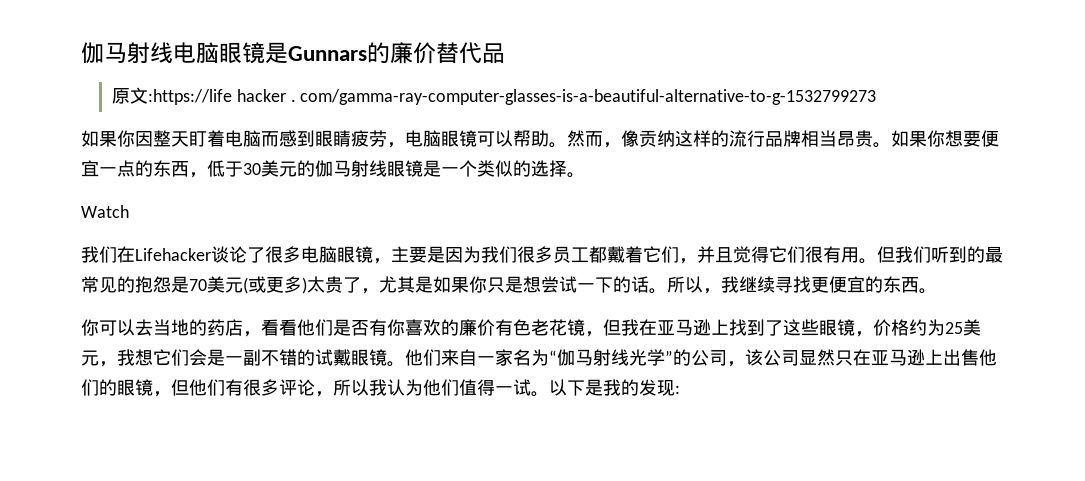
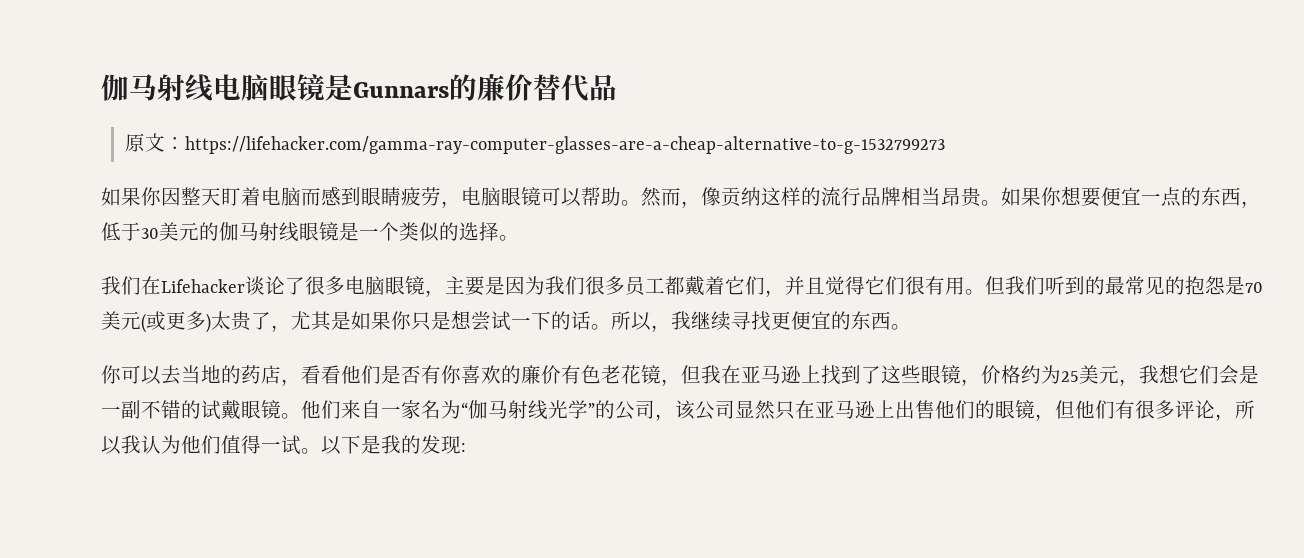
[147,89,877,105] :https://life hacker . com/gamma-ray-computer-glasses-is-a-beautiful-alternative-to-g-1532799273 -> [164,136,945,154] ：https://lifehacker.com/gamma-ray-computer-glasses-are-a-cheap-alternative-to-g-1532799273
[81,205,129,218] // Watch -> (519, 238) none

